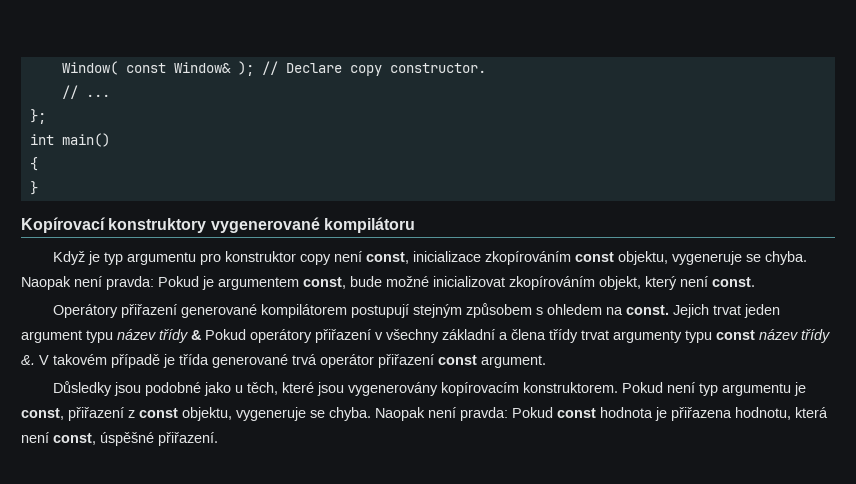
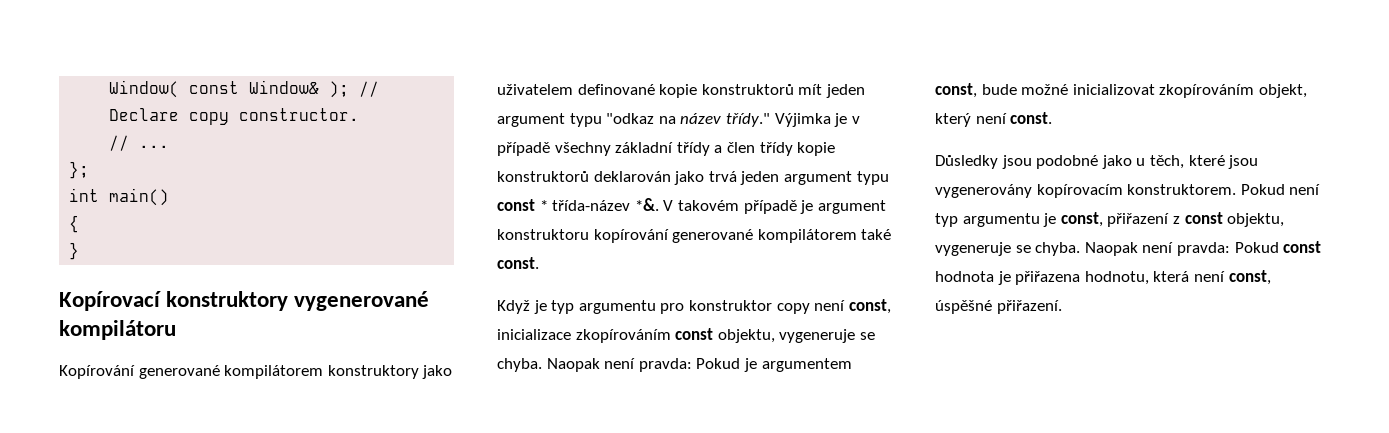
(415, 225) none -> [59,365,453,379] [497,84,865,98] [497,113,860,127] [497,142,836,156] [497,171,889,185] [497,198,886,214] [497,229,892,243] [497,257,539,269] // Kopírování generované kompilátorem konstruktory jako uživatelem definované kopie konstruktorů mít jeden argument typu "odkaz na název třídy." Výjimka je v případě všechny základní třídy a člen třídy kopie konstruktorů deklarován jako trvá jeden argument typu const * třída-název *&. V takovém případě je argument konstruktoru kopírování generované kompilátorem také const.
[53,303,781,318] [21,329,830,343] [21,354,546,368] // Operátory přiřazení generované kompilátorem postupují stejným způsobem s ohledem na const. Jejich trvat jeden argument typu název třídy & Pokud operátory přiřazení v všechny základní a člena třídy trvat argumenty typu const název třídy &. V takovém případě je třída generované trvá operátor přiřazení const argument. -> (1053, 118) none

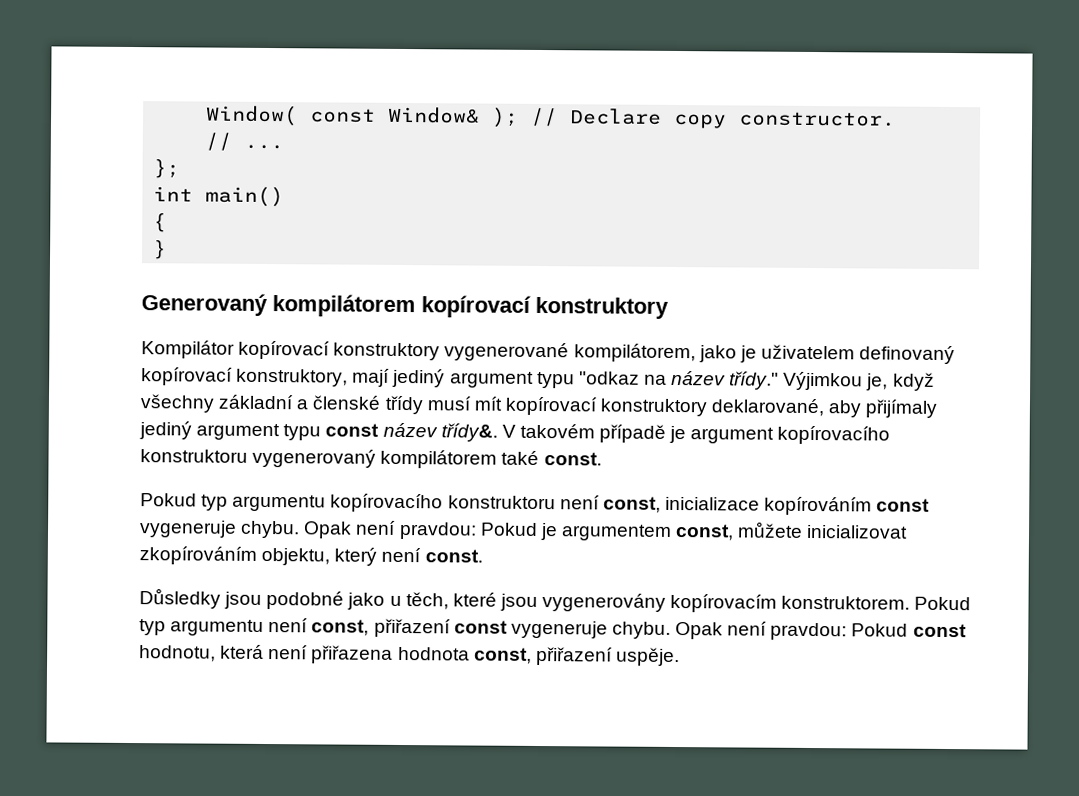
[59,291,430,311] [59,320,176,340] [59,365,453,379] [497,84,865,98] Kopírovací konstruktory vygenerované kompilátoru // Kopírování generované kompilátorem konstruktory jako uživatelem definované kopie konstruktorů mít jeden -> [141,293,669,319] [141,340,956,365] [141,367,446,388] Generovaný kompilátorem kopírovací konstruktory // Kompilátor kopírovací konstruktory vygenerované kompilátorem, jako je uživatelem definovaný kopírovací konstruktory, mají jediný
[774,113,860,127] [497,142,836,156] [497,171,889,185] [497,198,659,211] Výjimka je v případě všechny základní třídy a člen třídy kopie konstruktorů deklarován jako trvá jeden argument typu const * třída-název *&. -> [783,371,935,391] [140,394,938,418] [139,421,498,442] Výjimkou je, když všechny základní a členské třídy musí mít kopírovací konstruktory deklarované, aby přijímaly jediný argument typu const název třídy&.
[497,229,754,243] konstruktoru kopírování generované -> [777,425,891,445] [140,448,377,468] kopírovacího konstruktoru vygenerovaný
[497,299,891,314] [497,328,875,343] [497,358,692,372] Když je typ argumentu pro konstruktor copy není const, inicializace zkopírováním const objektu, vygeneruje se chyba. Naopak není pravda: -> [140,493,931,516] [139,520,477,540] Pokud typ argumentu kopírovacího konstruktoru není const, inicializace kopírováním const vygeneruje chybu. Opak není pravdou:
[981,84,1069,95] bude možné -> [737,521,804,538] můžete
[1258,84,1307,98] objekt, -> [261,547,331,566] objektu,
[1289,184,1321,195] [935,212,1285,227] [935,241,1322,256] [935,270,1271,285] [935,300,1062,314] není typ argumentu je const, přiřazení z const objektu, vygeneruje se chyba. Naopak není pravda: Pokud const hodnota je přiřazena hodnotu, která není const, úspěšné přiřazení. -> [139,618,967,641] [139,644,680,667] typ argumentu není const, přiřazení const vygeneruje chybu. Opak není pravdou: Pokud const hodnotu, která není přiřazena hodnota const, přiřazení uspěje.

